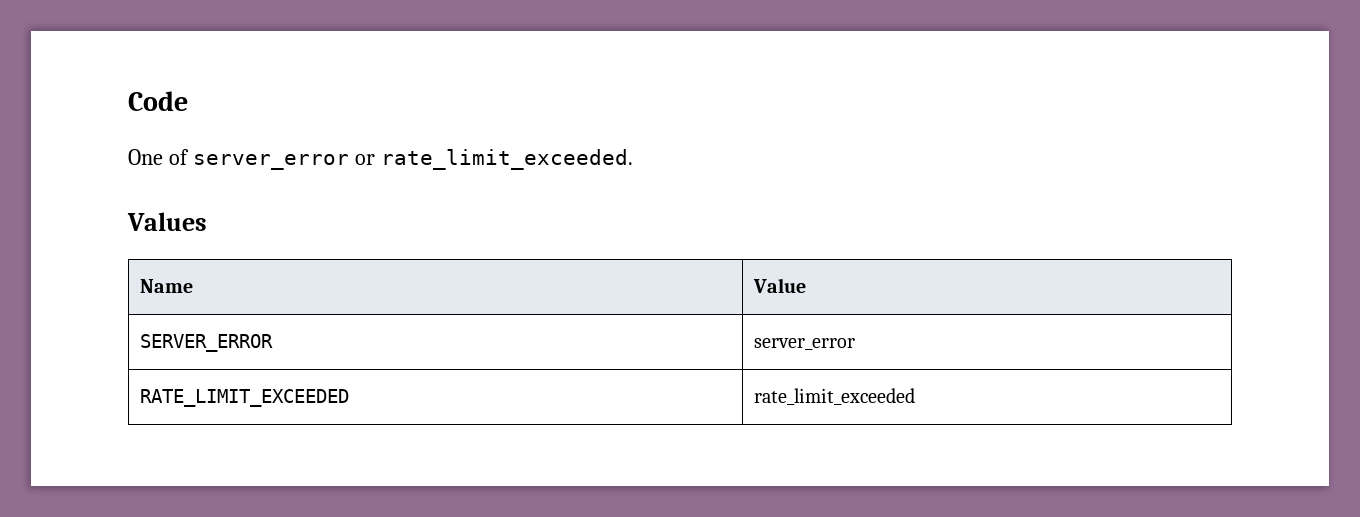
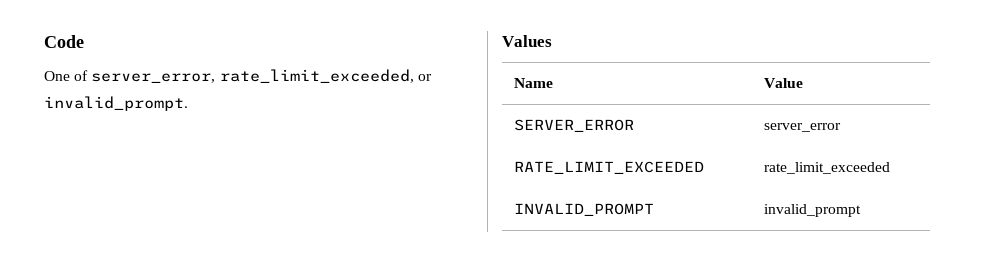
[192,149,633,170] server_error or rate_limit_exceeded. -> [91,69,432,83] [44,96,188,111] server_error, rate_limit_exceeded, or invalid_prompt.
(915, 396) none -> [513,203,654,216] [763,204,861,217] // INVALID_PROMPT | invalid_prompt

